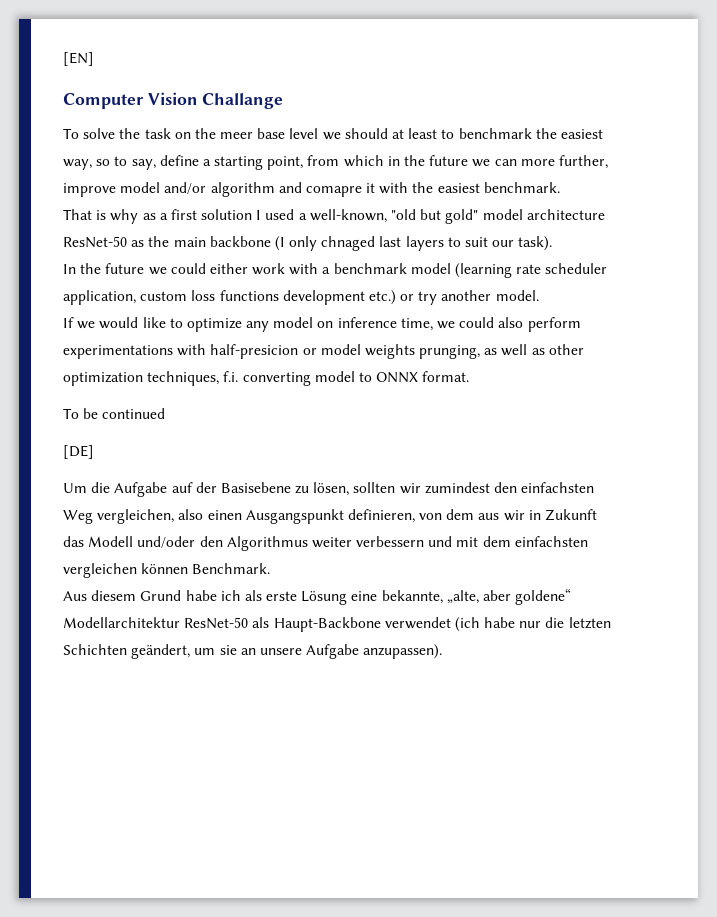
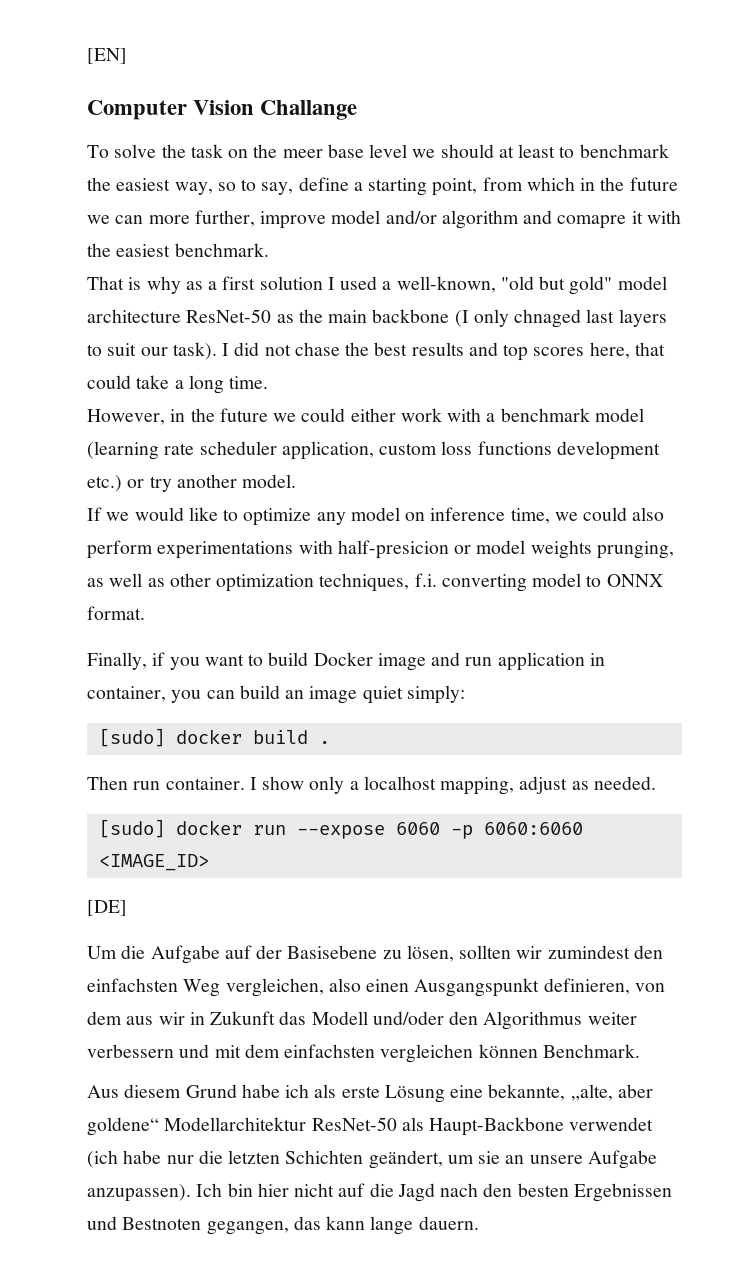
[63,264,76,274] // In -> [222,342,665,361] [87,375,269,394] [87,409,186,425] I did not chase the best results and top scores here, that could take a long time. // However, in
[63,408,166,419] To be continued -> [87,652,605,671] [87,685,465,704] [98,728,330,747] [87,776,656,795] [98,819,583,839] [98,854,209,871] Finally, if you want to build Docker image and run application in container, you can build an image quiet simply: // [sudo] docker build . // Then run container. I show only a localhost mapping, adjust as needed. // [sudo] docker run --expose 6060 -p 6060:6060 <IMAGE_ID>
(443, 651) none -> [196,1183,672,1202] [87,1216,479,1235] Ich bin hier nicht auf die Jagd nach den besten Ergebnissen und Bestnoten gegangen, das kann lange dauern.

